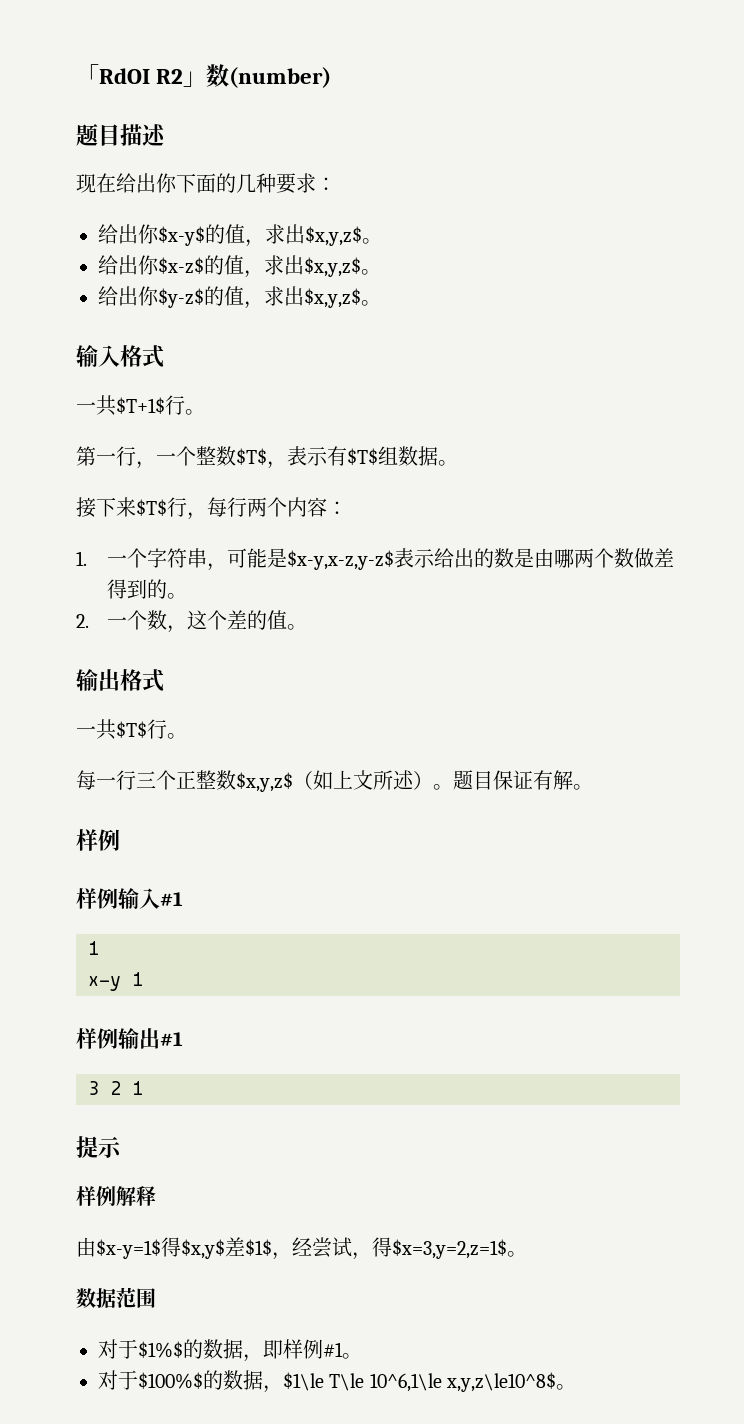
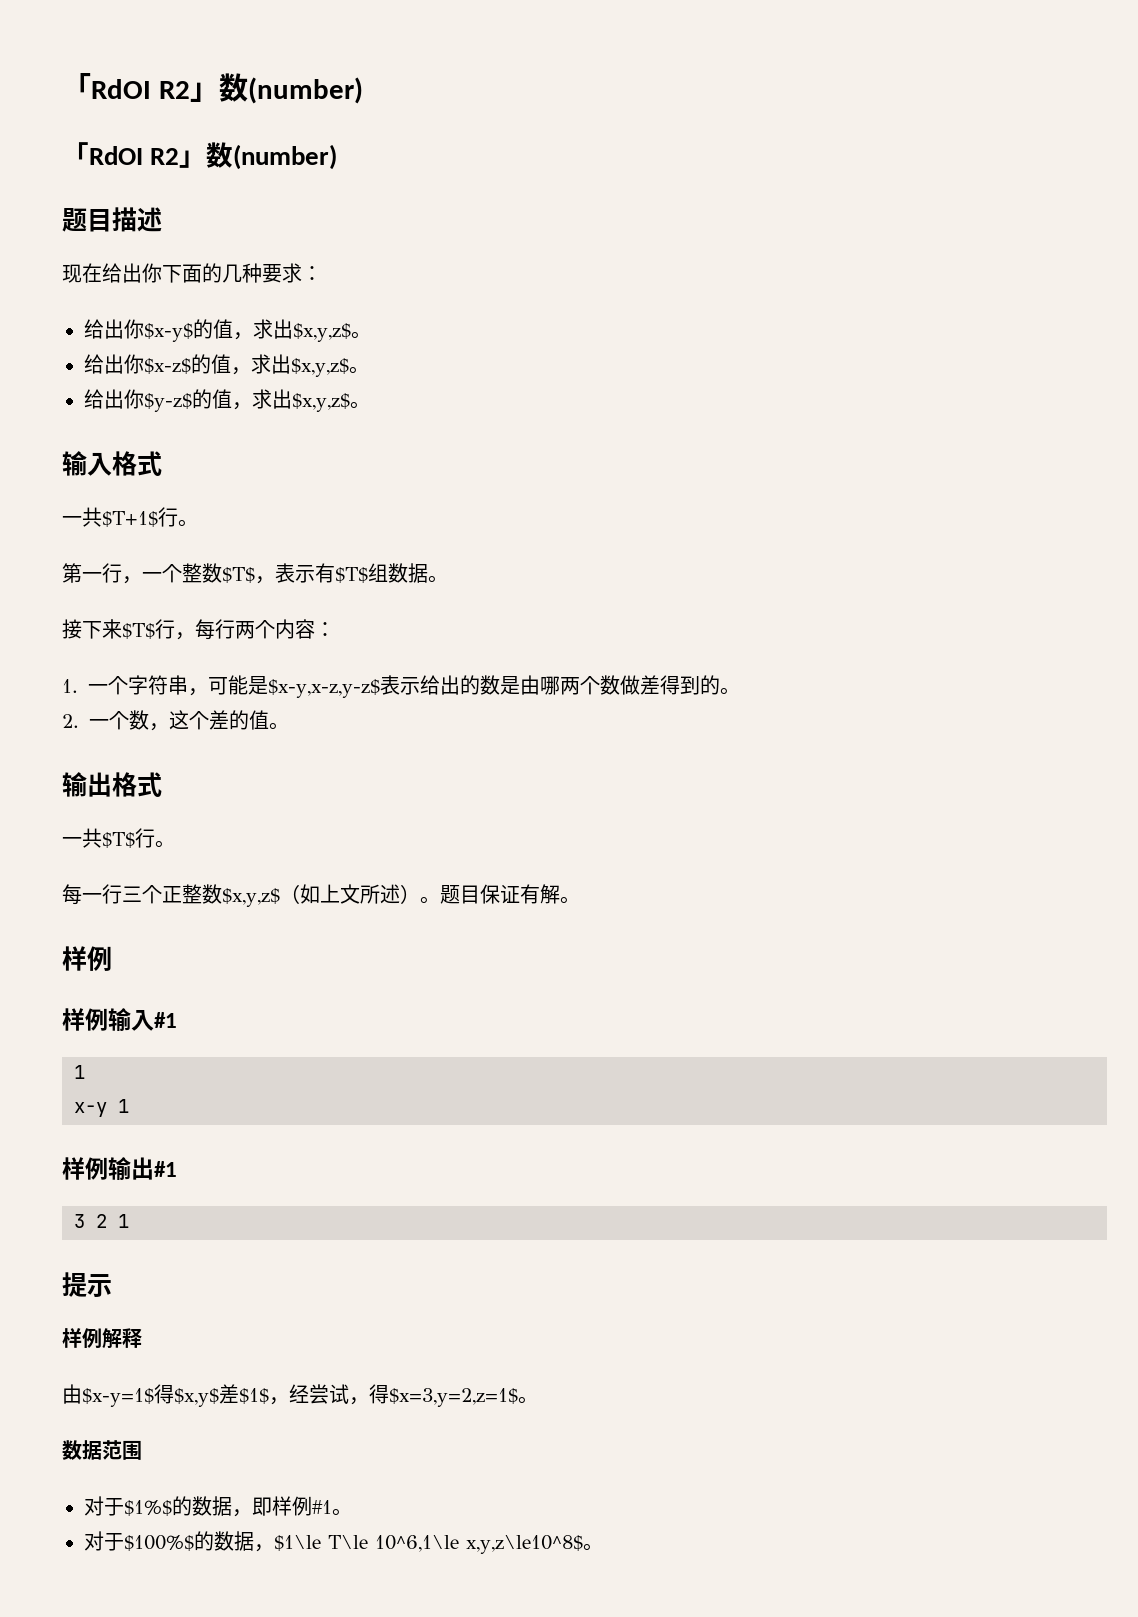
[76,64,332,88] 「RdOI R2」数(number) -> [62,73,363,104] [62,142,338,170] 「RdOI R2」数(number) // 「RdOI R2」数(number)

